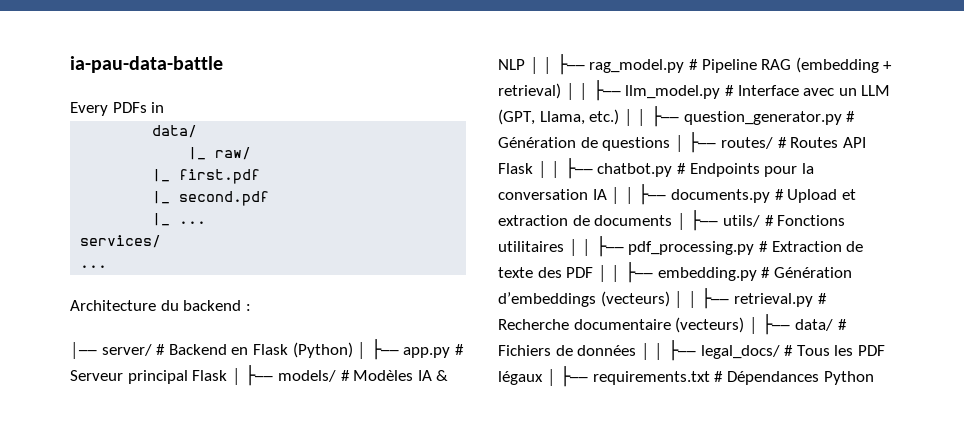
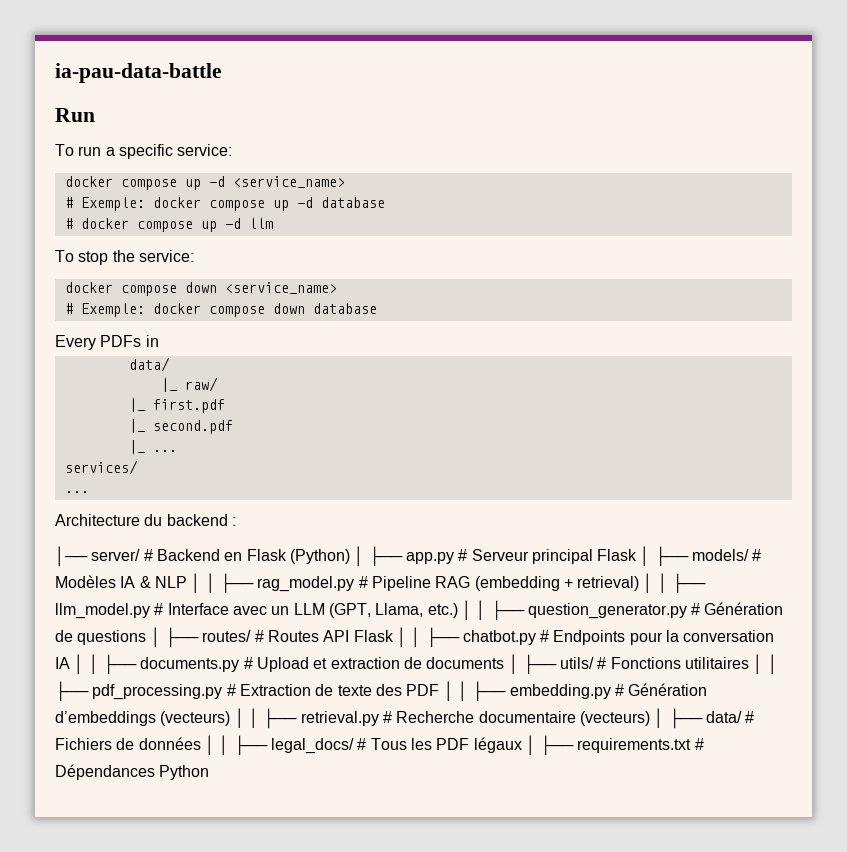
(223, 64) none -> [55,108,95,122] [55,144,233,159] [64,176,345,190] [64,197,385,211] [64,218,273,232] [55,250,194,265] [64,282,337,296] [64,303,377,317] // Run // To run a specific service: // docker compose up -d <service_name> // # Exemple: docker compose up -d database // # docker compose up -d llm // To stop the service: // docker compose down <service_name> // # Exemple: docker compose down database

